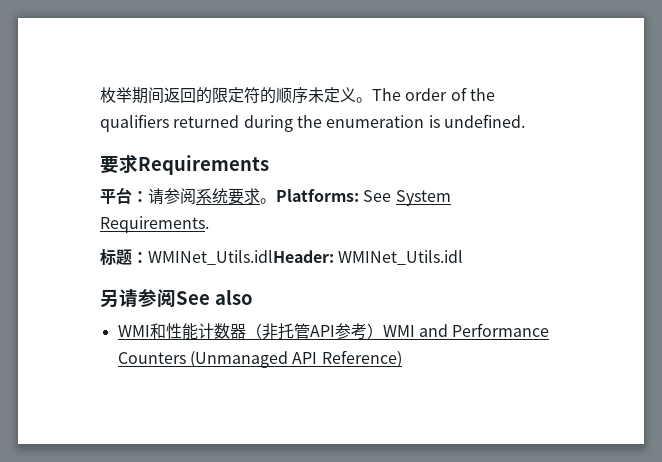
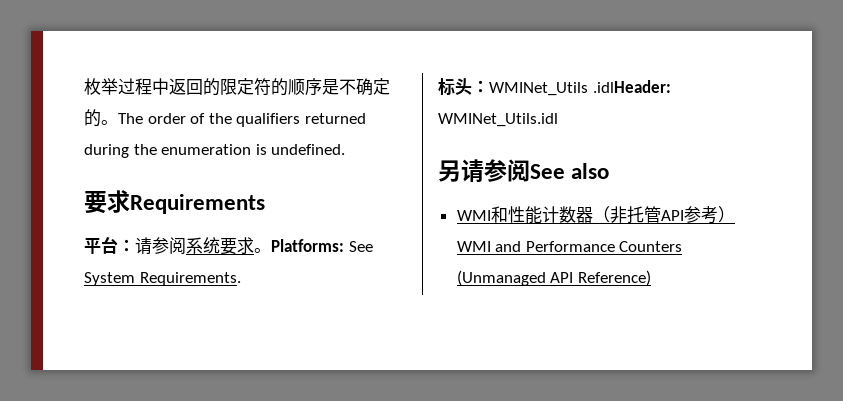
[132,87,164,104] 期间 -> [118,78,169,95] 过程中
[308,87,356,103] 未定义 -> [322,78,390,96] [84,109,101,127] 是不确定的
[116,249,334,265] 题：WMINet_Utils.idlHeader: -> [455,78,671,96] 头：WMINet_Utils .idlHeader:

